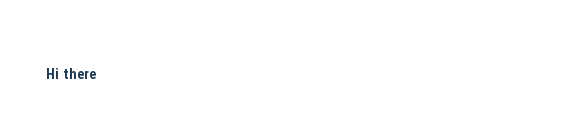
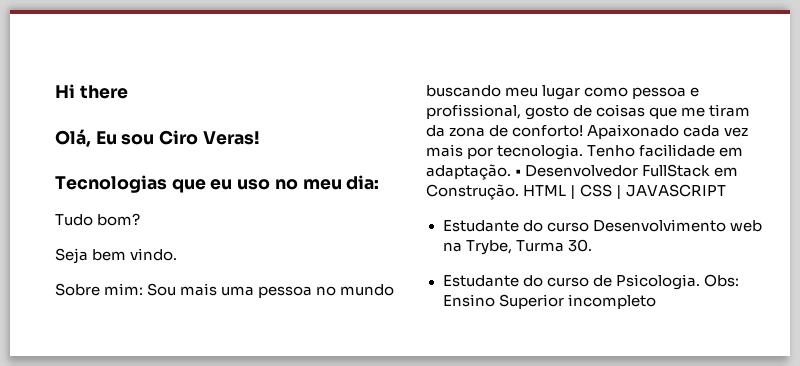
(96, 73) none -> [55,129,260,147] [55,175,380,193] [55,213,141,226] [55,248,178,264] [55,283,395,298] [426,85,700,100] [426,104,751,120] [426,124,749,139] [426,144,744,160] [426,164,739,180] [426,184,727,200] [442,219,762,232] [442,239,592,255] [442,274,739,290] [442,294,656,309] // Olá, Eu sou Ciro Veras! // Tecnologias que eu uso no meu dia: // Tudo bom? // Seja bem vindo. // Sobre mim: Sou mais uma pessoa no mundo buscando meu lugar como pessoa e profissional, gosto de coisas que me tiram da zona de conforto! Apaixonado cada vez mais por tecnologia. Tenho facilidade em adaptação. • Desenvolvedor FullStack em Construção. HTML | CSS | JAVASCRIPT // Estudante do curso Desenvolvimento web na Trybe, Turma 30. // Estudante do curso de Psicologia. Obs: Ensino Superior incompleto

